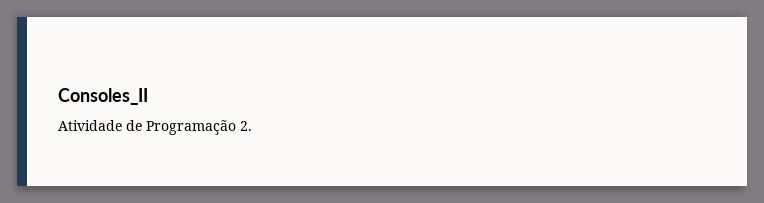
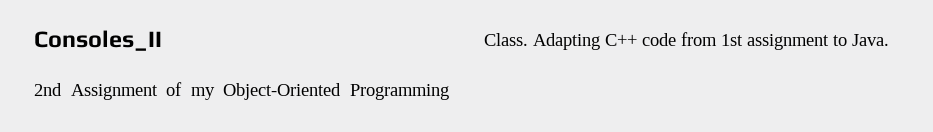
[58,120,252,135] Atividade de Programação 2. -> [34,82,449,100] [484,32,889,50] 2nd Assignment of my Object-Oriented Programming Class. Adapting C++ code from 1st assignment to Java.

